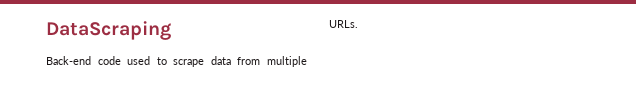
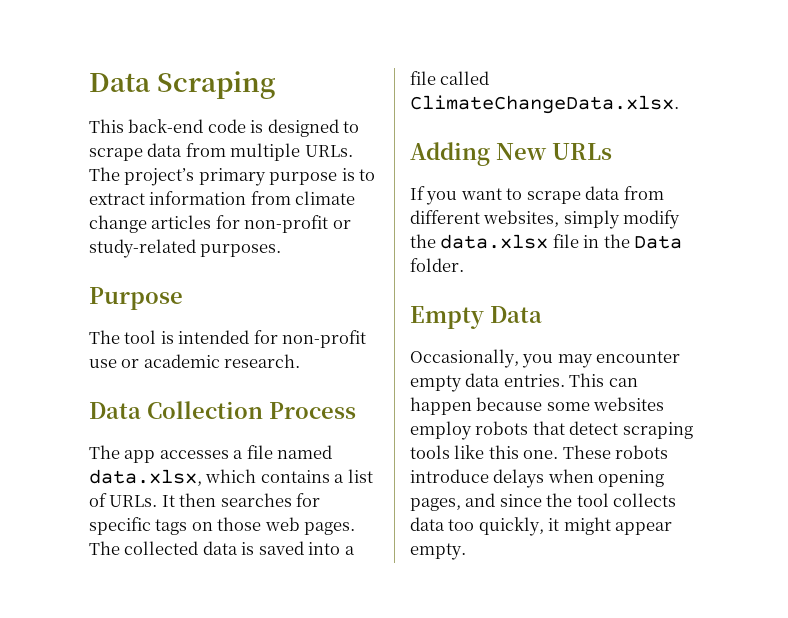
[46,21,171,40] [46,56,151,65] DataScraping // Back-end code used -> [89,71,277,99] [89,119,339,137] Data Scraping // This back-end code is designed
(358, 24) none -> [89,167,376,186] [89,191,356,205] [89,215,351,233] [89,239,282,258] [89,287,183,310] [89,330,367,348] [89,354,301,368] [89,401,356,419] [89,445,333,463] [89,469,373,486] [89,493,321,507] [89,517,356,535] [89,541,355,555] [410,71,490,85] [410,95,679,114] [410,142,612,166] [410,186,664,205] [410,210,681,229] [410,234,683,249] [410,258,464,272] [410,306,542,329] [410,349,681,368] [410,373,638,392] [410,397,665,415] [410,421,693,440] [410,445,669,459] [410,469,665,488] [410,493,677,511] [410,517,673,536] [410,543,466,560] The project’s primary purpose is to extract information from climate change articles for non-profit or study-related purposes. // Purpose // The tool is intended for non-profit use or academic research. // Data Collection Process // The app accesses a file named data.xlsx, which contains a list of URLs. It then searches for specific tags on those web pages. The collected data is saved into a file called ClimateChangeData.xlsx. // Adding New URLs // If you want to scrape data from different websites, simply modify the data.xlsx file in the Data folder. // Empty Data // Occasionally, you may encounter empty data entries. This can happen because some websites employ robots that detect scraping tools like this one. These robots introduce delays when opening pages, and since the tool collects data too quickly, it might appear empty.

